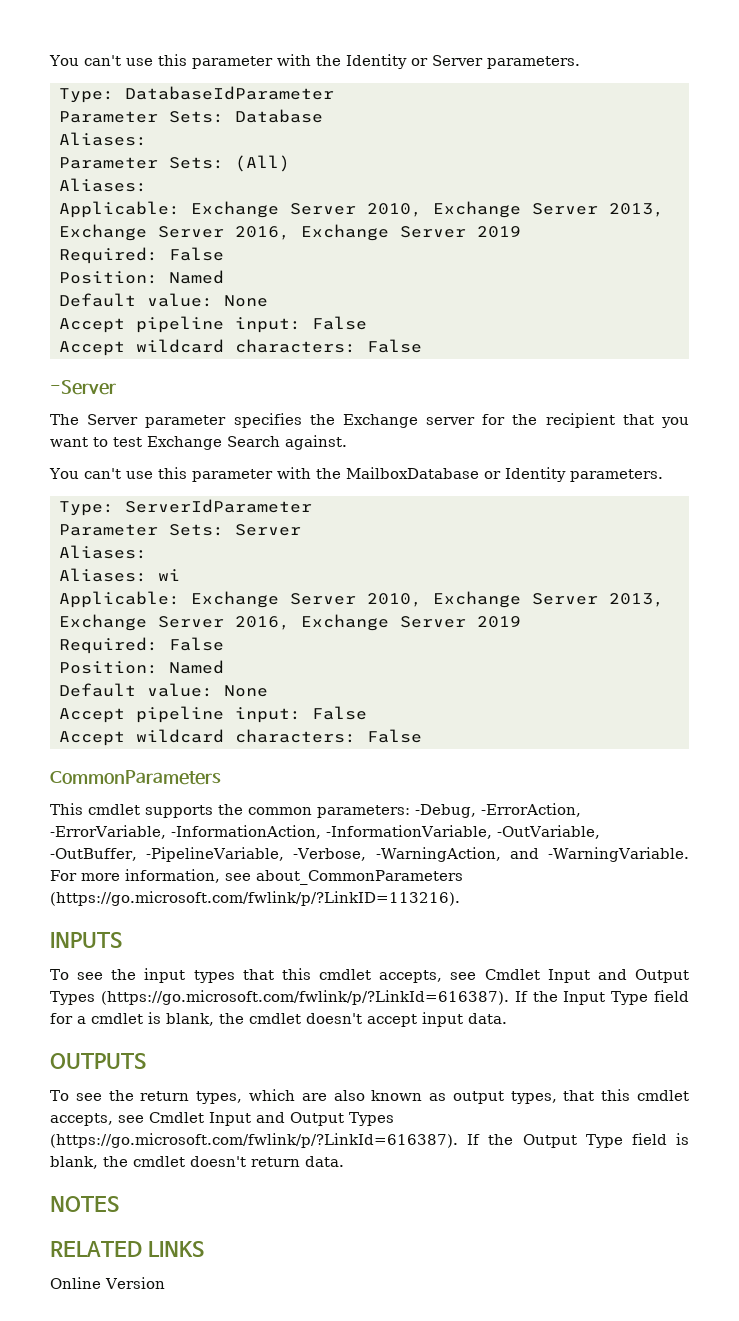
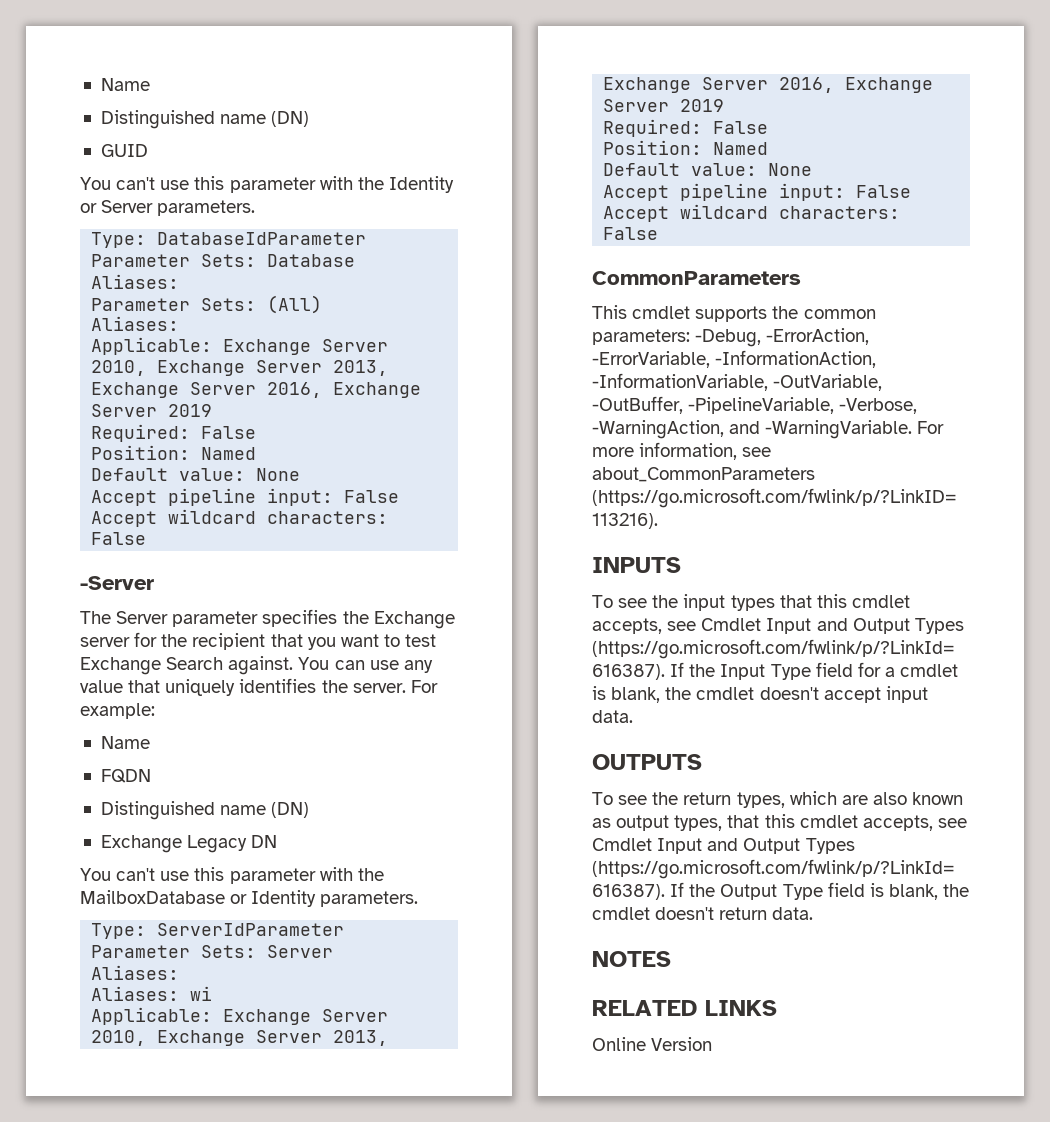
(49, 60) none -> [100,78,150,91] [100,110,310,129] [100,144,148,157] Name // Distinguished name (DN) // GUID //
(347, 442) none -> [298,657,433,673] [80,678,438,696] [80,703,155,719] [100,736,150,749] [100,769,151,783] [100,801,310,820] [100,835,278,853] You can use any value that uniquely identifies the server. For example: // Name // FQDN // Distinguished name (DN) // Exchange Legacy DN

